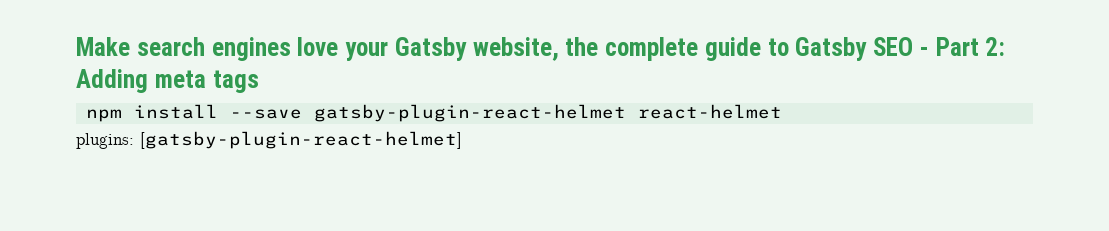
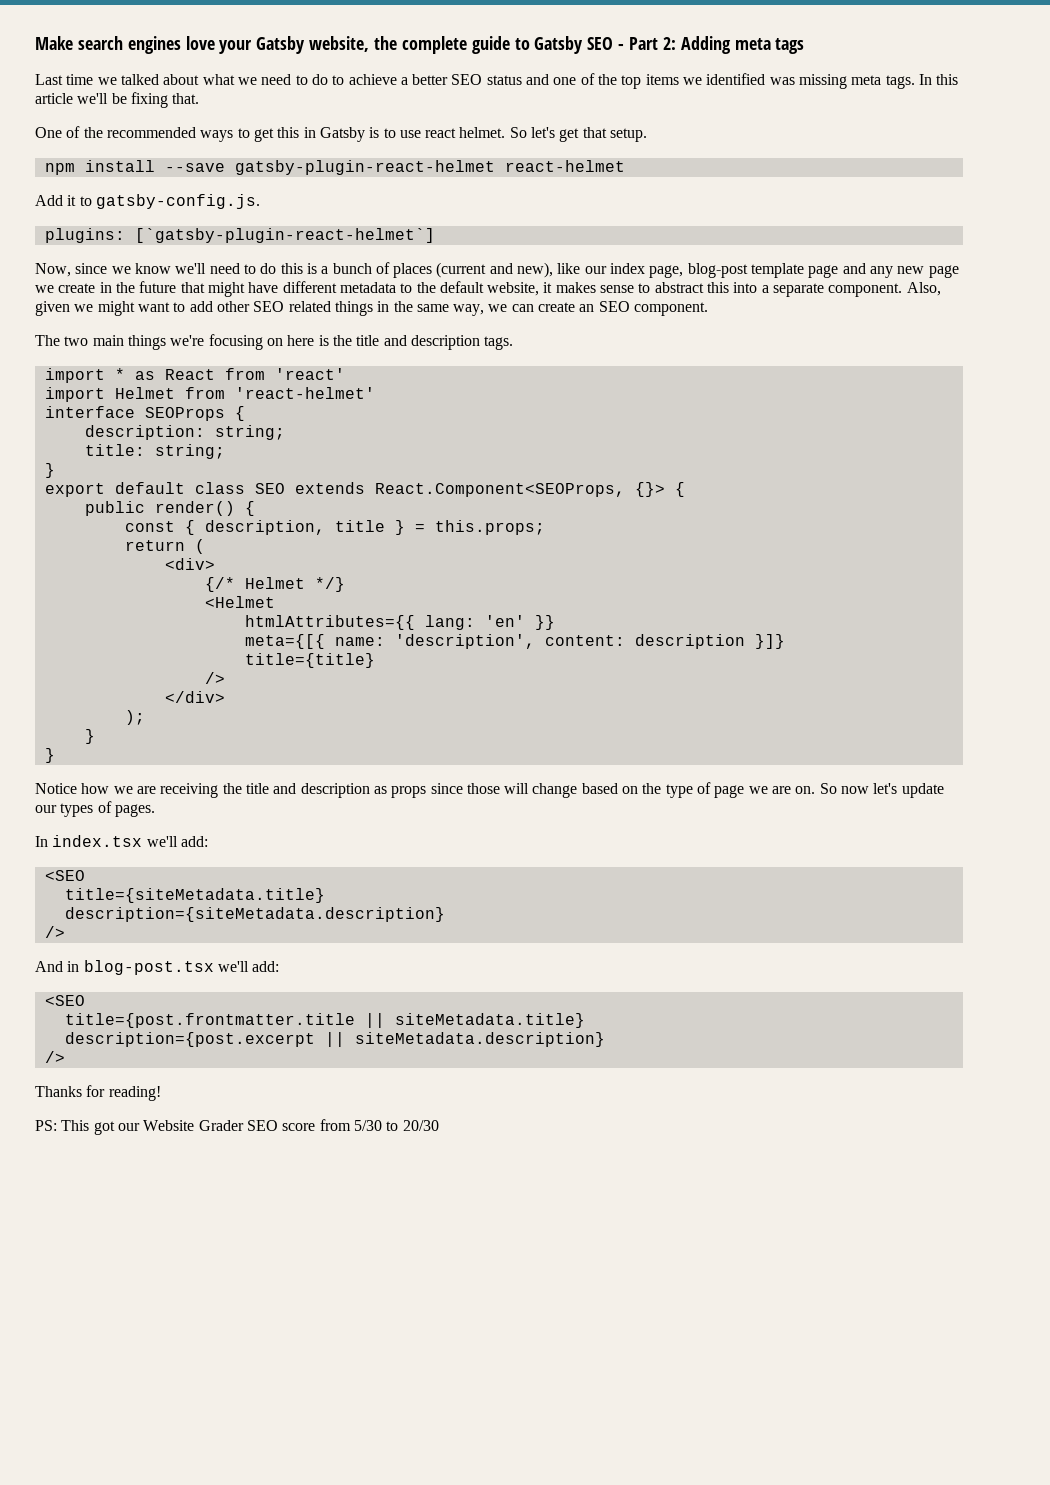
(259, 81) none -> [35,73,959,89] [35,92,200,108] [35,126,648,142] // Last time we talked about what we need to do to achieve a better SEO status and one of the top items we identified was missing meta tags. In this article we'll be fixing that. // One of the recommended ways to get this in Gatsby is to use react helmet. So let's get that setup.
[76,131,462,149] plugins: [gatsby-plugin-react-helmet] -> [35,194,260,209] [44,228,435,243] [35,262,959,278] [35,281,941,297] [35,301,709,316] [35,334,514,350] [44,368,345,383] [44,387,375,402] [44,406,245,421] [84,425,285,440] [84,444,225,459] [44,463,55,478] [44,482,685,497] [84,501,255,516] [124,520,545,535] [124,539,205,554] [164,558,215,570] [204,577,345,592] [204,596,275,608] [244,615,555,630] [244,634,785,649] [244,653,375,668] [204,672,225,684] [164,691,225,703] [124,710,145,725] [84,729,95,744] [44,748,55,763] [35,782,944,798] [35,801,155,817] [35,835,208,847] [44,870,85,881] [64,888,325,903] [64,907,445,922] [44,926,65,938] [35,960,280,975] [44,995,85,1006] [64,1013,585,1028] [64,1032,605,1047] [44,1051,65,1063] [35,1085,161,1101] [35,1119,439,1135] Add it to gatsby-config.js. // plugins: [`gatsby-plugin-react-helmet`] // Now, since we know we'll need to do this is a bunch of places (current and new), like our index page, blog-post template page and any new page we create in the future that might have different metadata to the default website, it makes sense to abstract this into a separate component. Also, given we might want to add other SEO related things in the same way, we can create an SEO component. // The two main things we're focusing on here is the title and description tags. // import * as React from 'react' // import Helmet from 'react-helmet' // interface SEOProps { // description: string; // title: string; // } // export default class SEO extends React.Component<SEOProps, {}> { // public render() { // const { description, title } = this.props; // return ( // <div> // {/* Helmet */} // <Helmet // htmlAttributes={{ lang: 'en' }} // meta={[{ name: 'description', content: description }]} // title={title} // /> // </div> // ); // } // } // Notice how we are receiving the title and description as props since those will change based on the type of page we are on. So now let's update our types of pages. // In index.tsx we'll add: // <SEO // title={siteMetadata.title} // description={siteMetadata.description} // /> // And in blog-post.tsx we'll add: // <SEO // title={post.frontmatter.title || siteMetadata.title} // description={post.excerpt || siteMetadata.description} // /> // Thanks for reading! // PS: This got our Website Grader SEO score from 5/30 to 20/30

